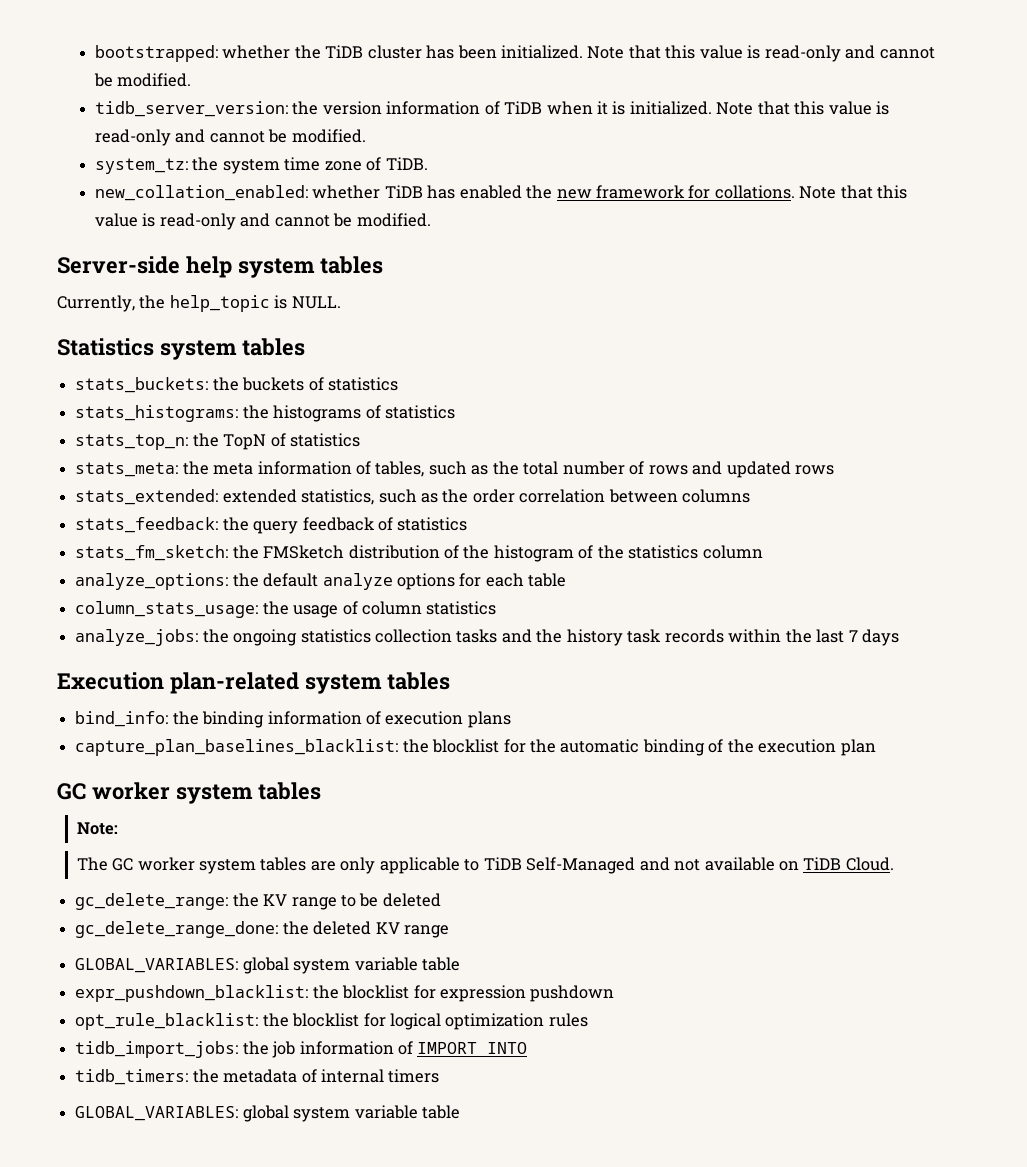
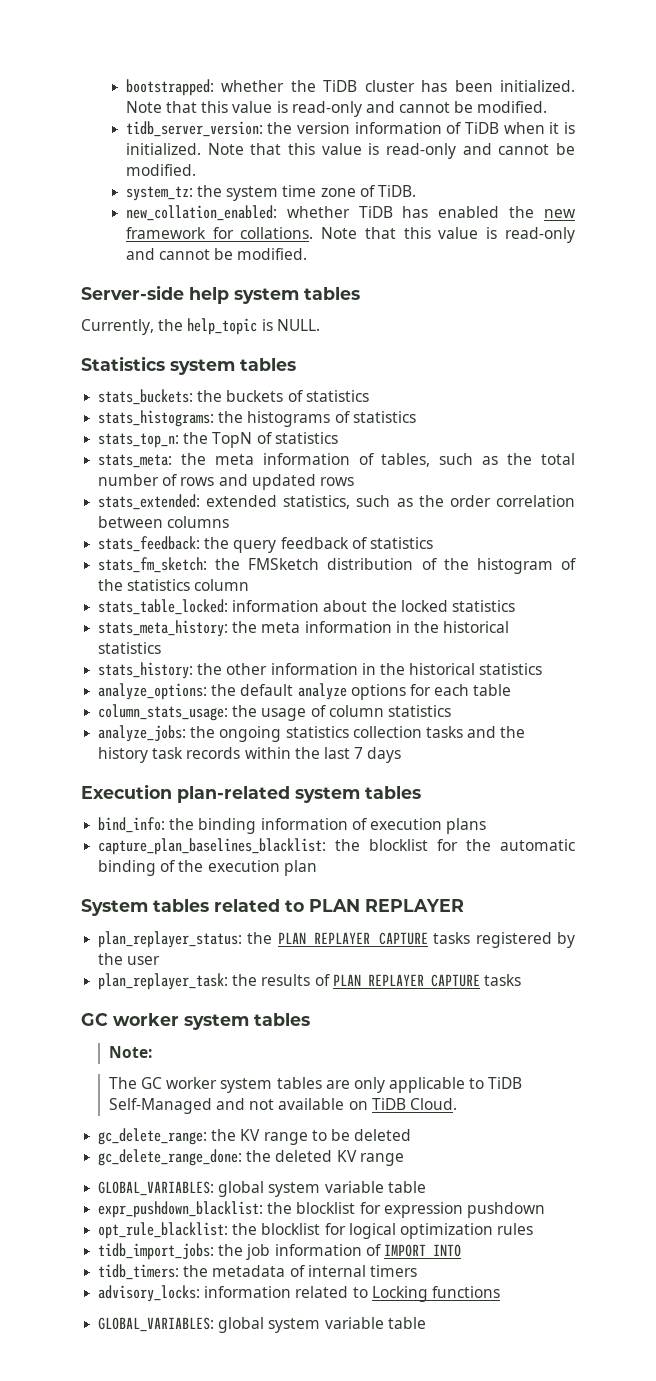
(763, 552) none -> [98,599,515,615] [98,620,510,637] [98,642,162,654] [98,662,543,679] // stats_table_locked: information about the locked statistics // stats_meta_history: the meta information in the historical statistics // stats_history: the other information in the historical statistics
(876, 747) none -> [81,899,464,916] [98,931,575,948] [98,953,161,965] [98,973,521,990] // System tables related to PLAN REPLAYER // plan_replayer_status: the PLAN REPLAYER CAPTURE tasks registered by the user // plan_replayer_task: the results of PLAN REPLAYER CAPTURE tasks
(440, 1076) none -> [98,1285,500,1302] // advisory_locks: information related to Locking functions

